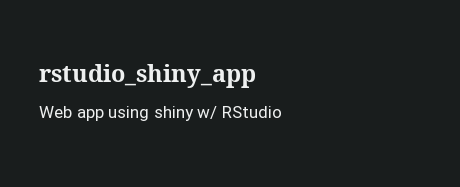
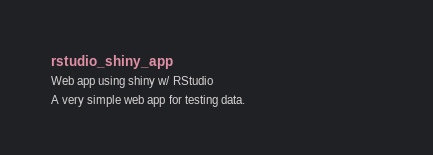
(282, 112) none -> [51,95,245,107] // A very simple web app for testing data.

